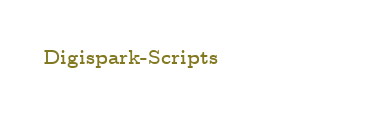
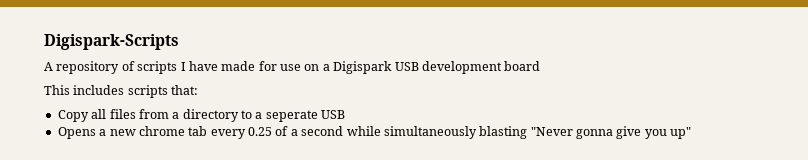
(218, 59) none -> [44,61,541,74] [44,85,199,98] [57,109,346,122] [57,126,692,139] // A repository of scripts I have made for use on a Digispark USB development board // This includes scripts that: // Copy all files from a directory to a seperate USB // Opens a new chrome tab every 0.25 of a second while simultaneously blasting "Never gonna give you up"

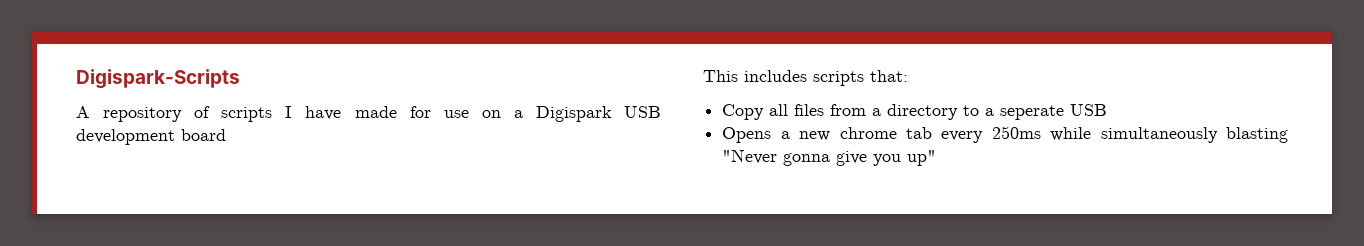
[248,126,344,136] 0.25 of a second -> [991,126,1041,139] 250ms

